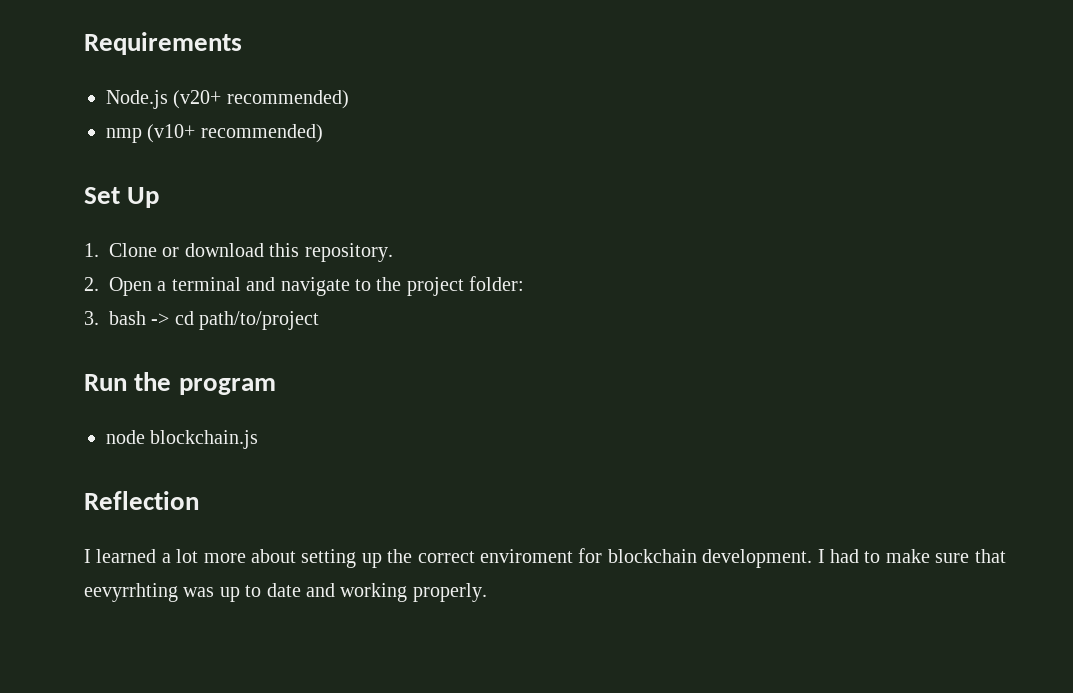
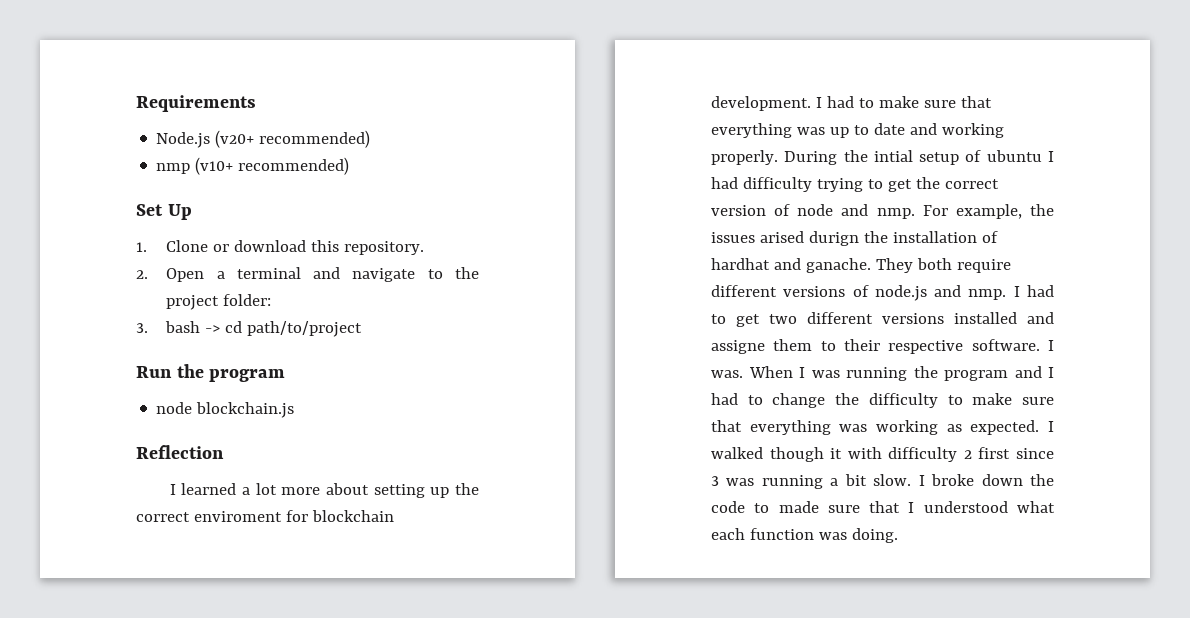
[84,583,178,602] eevyrrhting -> [711,123,792,138] everything
(487, 592) none -> [784,150,1054,165] [711,177,999,192] [711,204,1054,219] [711,231,998,246] [711,258,1011,273] [711,285,1054,301] [711,312,1054,327] [711,339,1054,354] [711,366,1054,381] [711,393,1054,408] [711,420,1054,435] [711,447,1054,462] [711,474,1054,489] [711,501,1055,513] [711,528,898,543] During the intial setup of ubuntu I had difficulty trying to get the correct version of node and nmp. For example, the issues arised durign the installation of hardhat and ganache. They both require different versions of node.js and nmp. I had to get two different versions installed and assigne them to their respective software. I was. When I was running the program and I had to change the difficulty to make sure that everything was working as expected. I walked though it with difficulty 2 first since 3 was running a bit slow. I broke down the code to made sure that I understood what each function was doing.

